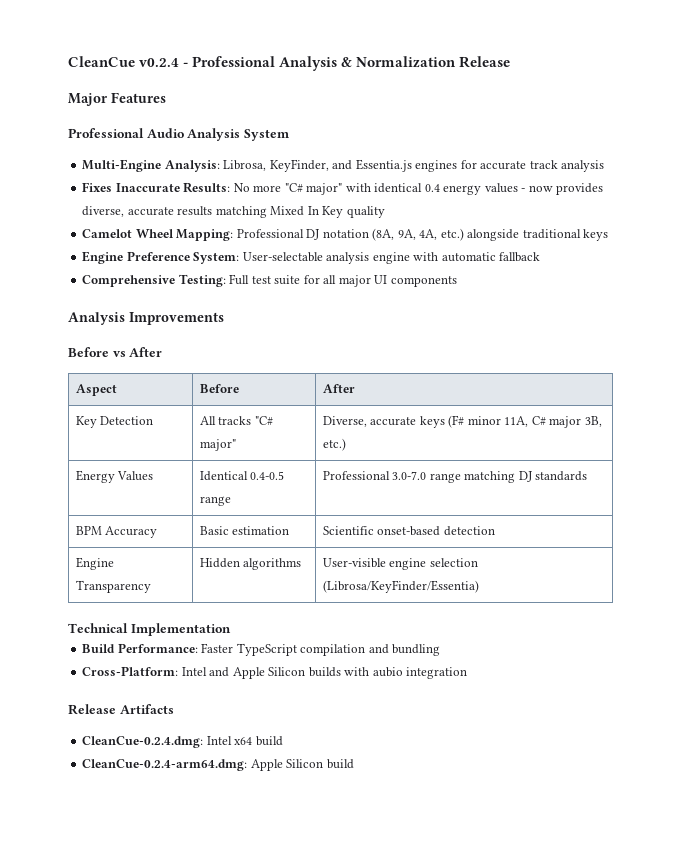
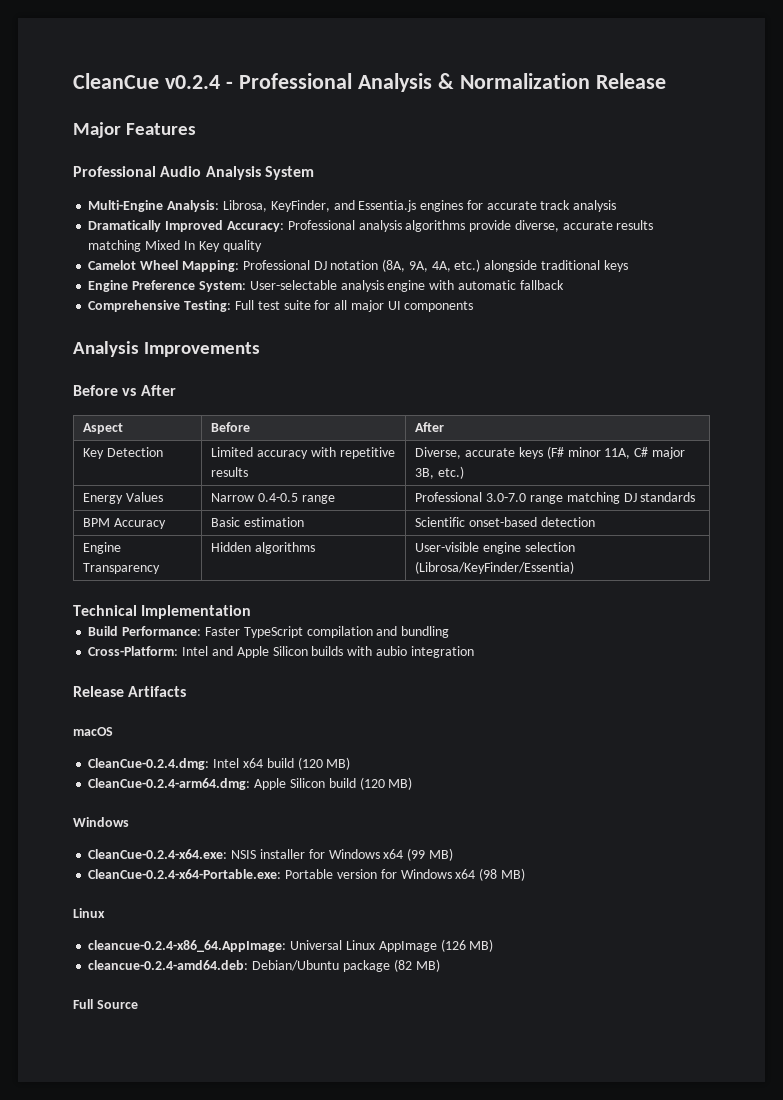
[82,182,604,195] Fixes Inaccurate Results: No more "C# major" with identical 0.4 energy values - now provides -> [88,220,512,232] Dramatically Improved Accuracy: Professional analysis algorithms provide
[199,416,273,426] [199,439,236,451] All tracks "C# major" -> [211,447,395,459] [211,467,249,477] Limited accuracy with repetitive results
[199,471,248,481] Identical -> [211,493,255,502] Narrow
(174, 709) none -> [73,727,113,736] // macOS
(283, 741) none -> [297,757,351,770] (120 MB)
(354, 764) none -> [359,777,413,790] [73,817,129,827] [88,848,453,861] [88,868,525,881] [73,908,105,918] [88,939,494,952] [88,959,440,972] [73,999,138,1009] (120 MB) // Windows // CleanCue-0.2.4-x64.exe: NSIS installer for Windows x64 (99 MB) // CleanCue-0.2.4-x64-Portable.exe: Portable version for Windows x64 (98 MB) // Linux // cleancue-0.2.4-x86_64.AppImage: Universal Linux AppImage (126 MB) // cleancue-0.2.4-amd64.deb: Debian/Ubuntu package (82 MB) // Full Source

